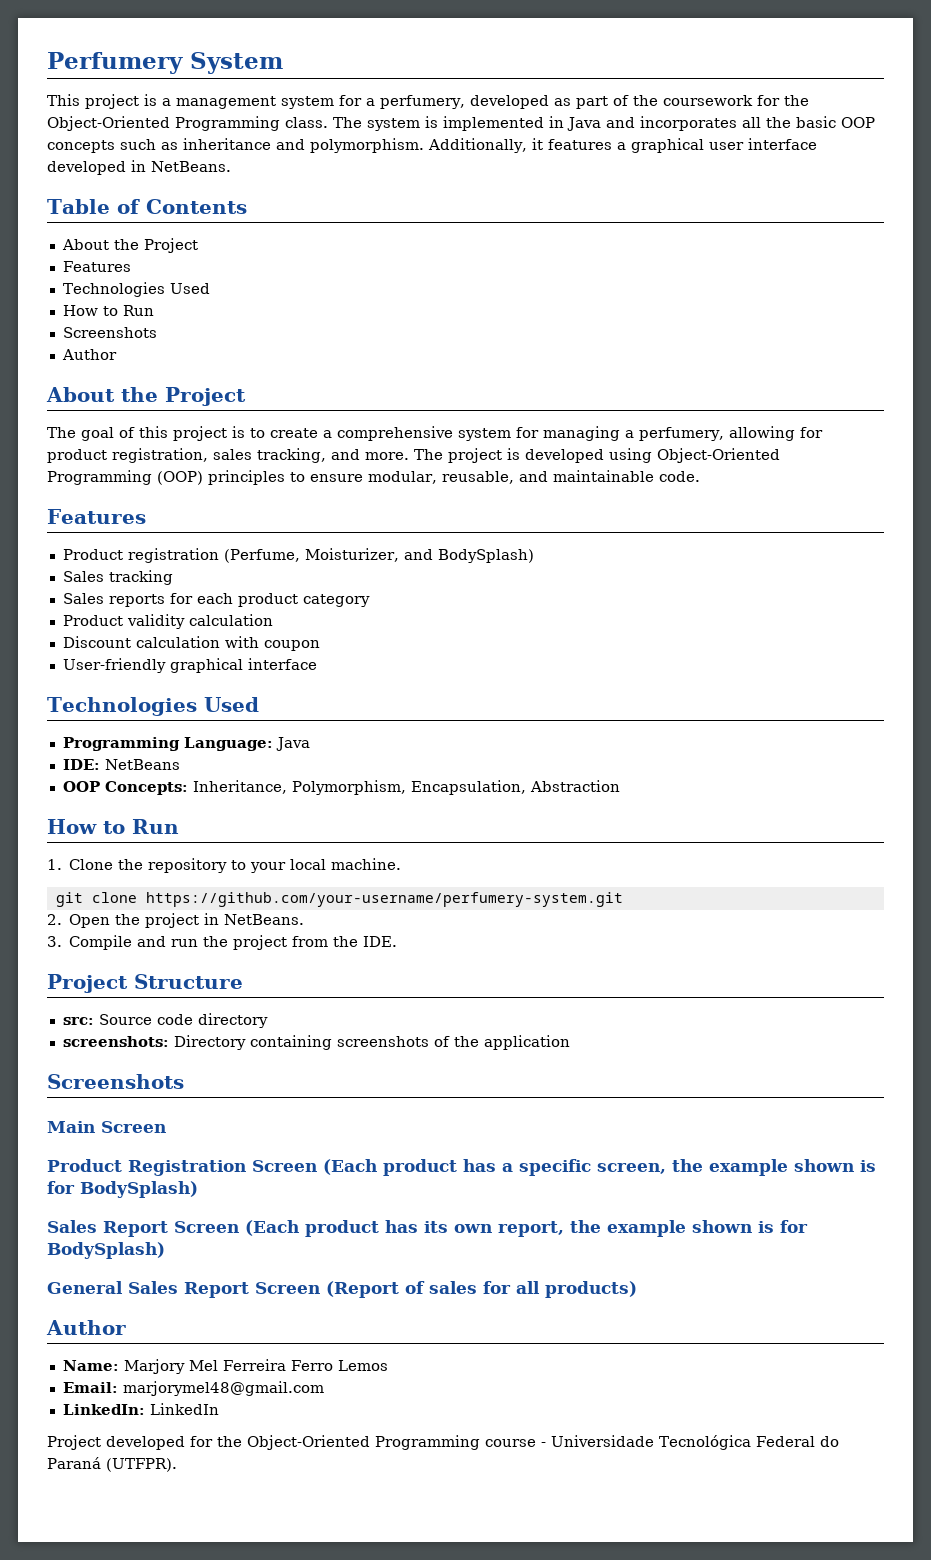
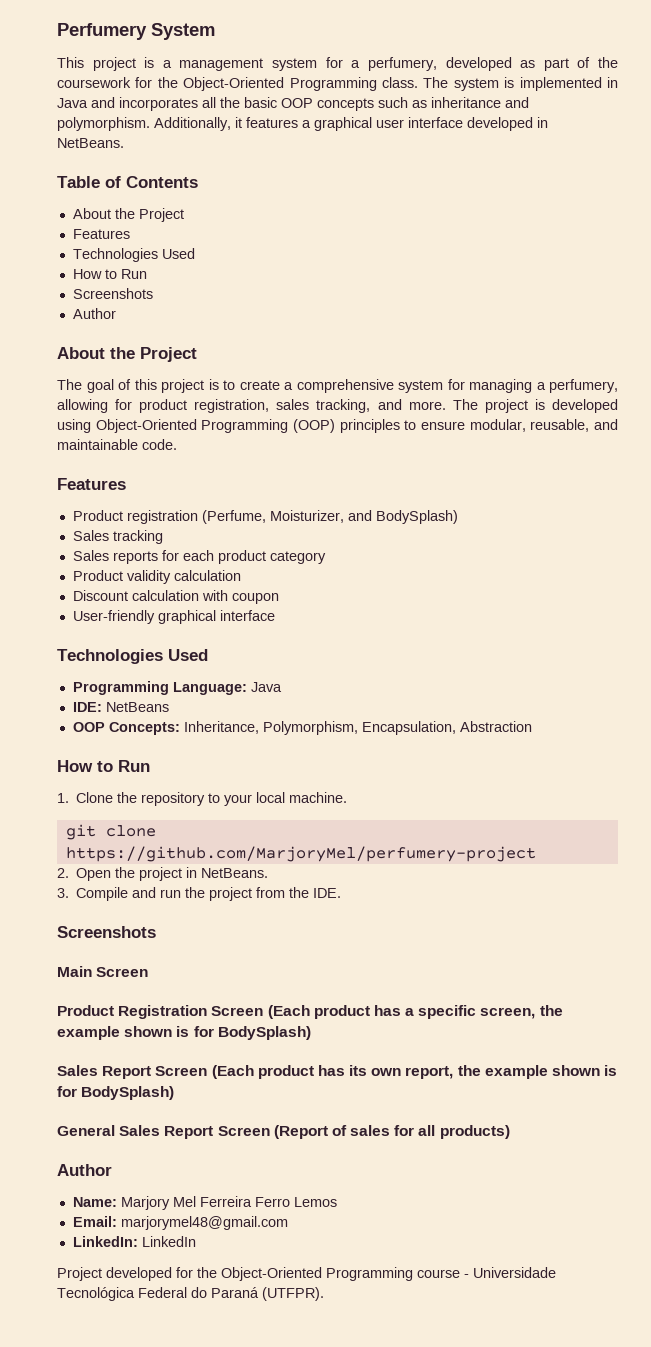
[145,892,623,907] https://github.com/your-username/perfumery-system.git -> [65,846,536,862] https://github.com/MarjoryMel/perfumery-project
[47,974,243,993] [62,1013,268,1028] [62,1035,570,1050] // Project Structure // src: Source code directory // screenshots: Directory containing screenshots of the application -> (342, 893) none

